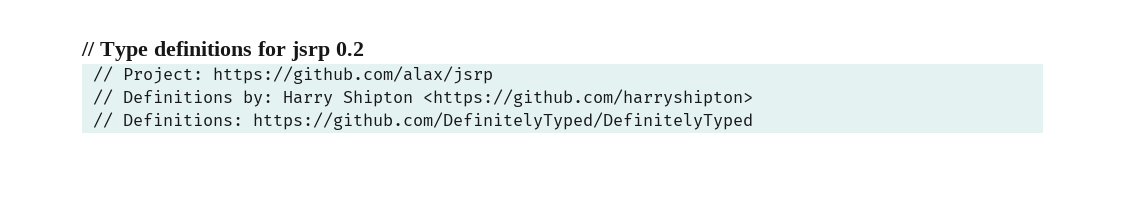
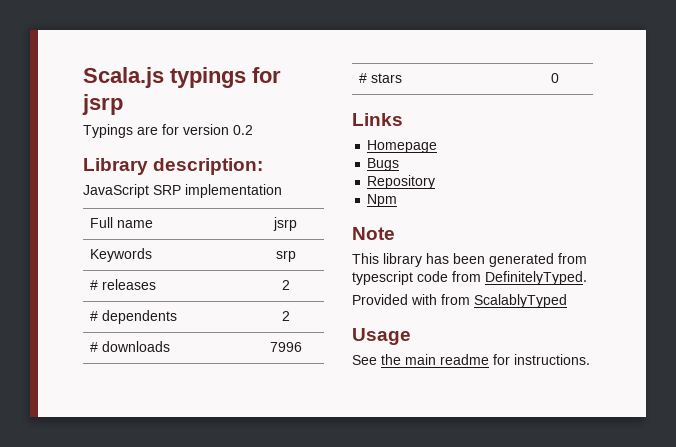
[81,41,252,61] // Type definitions -> [83,67,246,88] Scala.js typings
[336,42,364,56] [92,66,493,84] [92,89,753,107] [92,112,753,130] 0.2 // // Project: https://github.com/alax/jsrp // // Definitions by: Harry Shipton <https://github.com/harryshipton> // // Definitions: https://github.com/DefinitelyTyped/DefinitelyTyped -> [83,124,253,138] [83,158,264,175] [83,184,282,198] [89,217,153,228] [273,217,297,231] [89,248,152,262] [275,250,296,262] [89,279,156,290] [281,280,290,290] [89,310,177,324] [281,311,290,321] [89,341,170,352] [269,342,302,352] [358,73,402,83] [550,73,559,83] [352,113,403,126] [367,140,438,153] [367,158,400,171] [367,175,436,189] [367,194,398,207] [352,227,395,240] [352,253,587,267] [352,271,587,285] [352,294,567,308] [352,328,411,345] [352,354,590,365] // Typings are for version 0.2 // Library description: // JavaScript SRP implementation // Full name | jsrp // Keywords | srp // # releases | 2 // # dependents | 2 // # downloads | 7996 // # stars | 0 // Links // Homepage // Bugs // Repository // Npm // Note // This library has been generated from typescript code from DefinitelyTyped. // Provided with from ScalablyTyped // Usage // See the main readme for instructions.

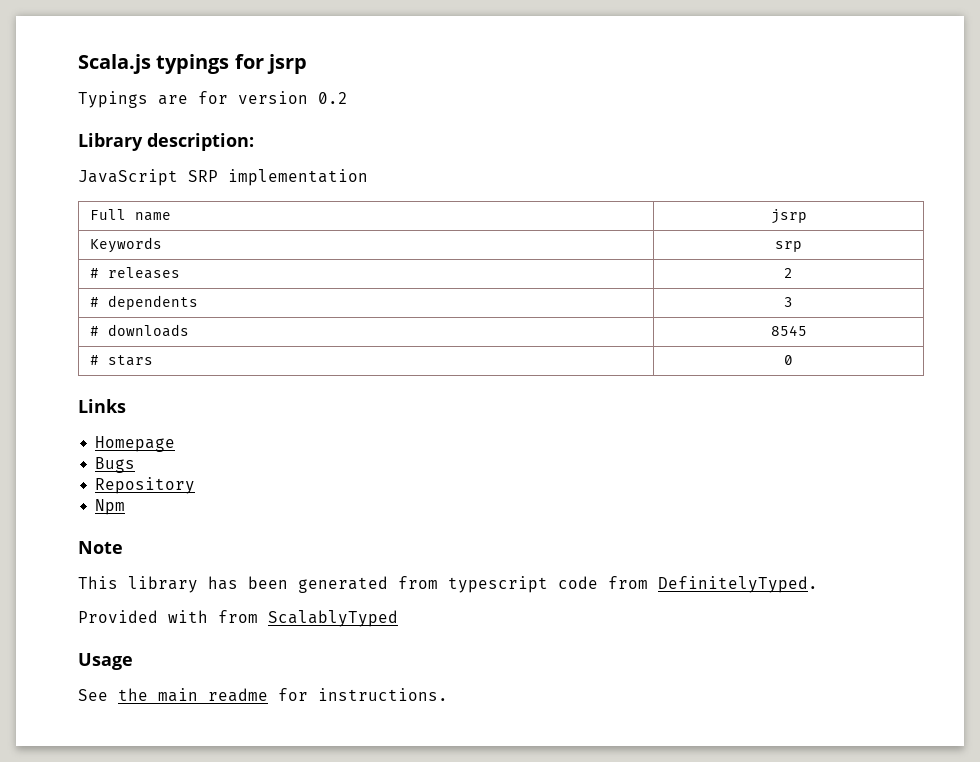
[281,311,290,321] 2 -> [784,297,793,307] 3
[269,342,302,352] 7996 -> [770,325,807,336] 8545

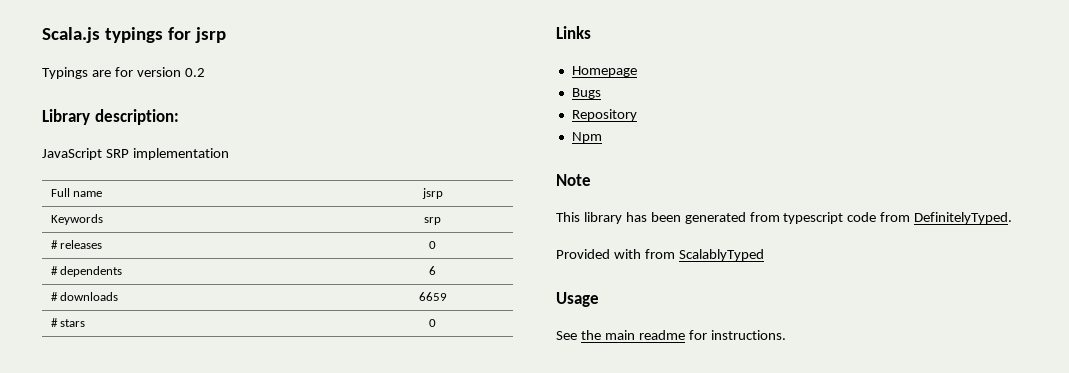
[784,268,793,278] 2 -> [429,241,436,249] 0
[784,297,793,307] 3 -> [429,266,436,275] 6
[770,325,807,336] 8545 -> [418,292,447,301] 6659

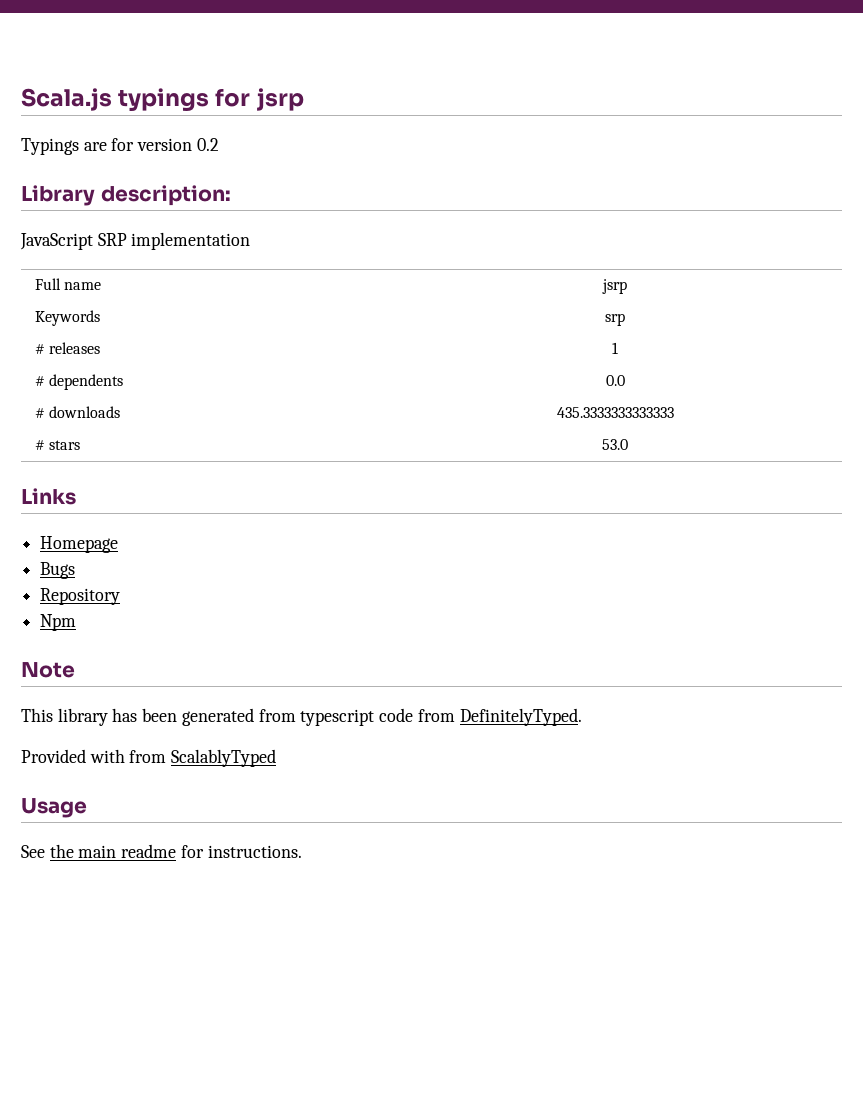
[429,241,436,249] 0 -> [611,342,618,354] 1
[429,266,436,275] 6 -> [605,375,625,386] 0.0
[418,292,447,301] 6659 -> [556,407,674,418] 435.3333333333333
[429,319,436,327] 0 -> [601,439,628,450] 53.0

